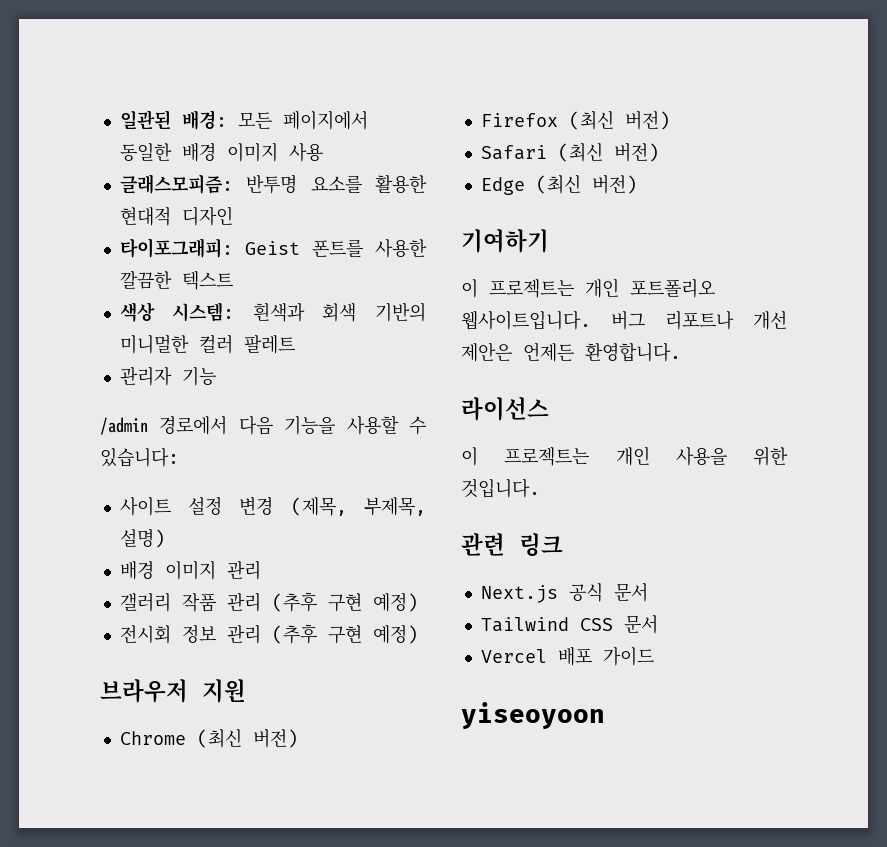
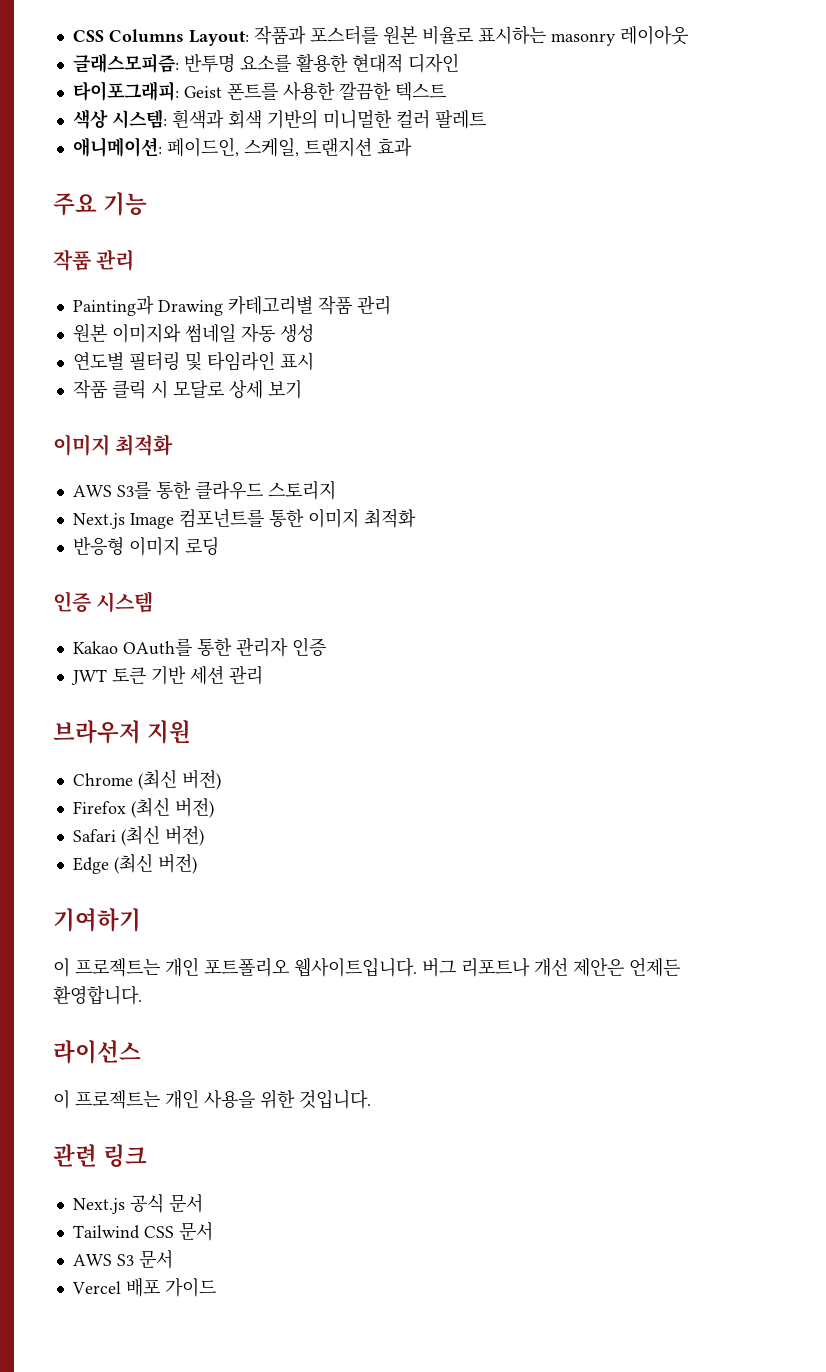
[119,110,368,130] [119,142,323,162] 일관된 배경: 모든 페이지에서 동일한 배경 이미지 사용 -> [72,25,688,46] CSS Columns Layout: 작품과 포스터를 원본 비율로 표시하는 masonry 레이아웃
[119,366,216,386] [100,415,426,435] [100,447,179,467] [119,497,426,516] [119,528,165,548] [119,560,261,580] [119,592,418,612] [119,624,418,644] 관리자 기능 // /admin 경로에서 다음 기능을 사용할 수 있습니다: // 사이트 설정 변경 (제목, 부제목, 설명) // 배경 이미지 관리 // 갤러리 작품 관리 (추후 구현 예정) // 전시회 정보 관리 (추후 구현 예정) -> [72,137,412,157] [53,192,148,216] [53,249,135,271] [72,296,391,316] [72,323,314,343] [72,351,314,371] [72,380,302,399] [53,434,174,456] [72,480,336,500] [72,508,416,529] [72,536,219,556] [53,591,154,613] [72,637,326,657] [70,666,263,685] 애니메이션: 페이드인, 스케일, 트랜지션 효과 // 주요 기능 // 작품 관리 // Painting과 Drawing 카테고리별 작품 관리 // 원본 이미지와 썸네일 자동 생성 // 연도별 필터링 및 타임라인 표시 // 작품 클릭 시 모달로 상세 보기 // 이미지 최적화 // AWS S3를 통한 클라우드 스토리지 // Next.js Image 컴포넌트를 통한 이미지 최적화 // 반응형 이미지 로딩 // 인증 시스템 // Kakao OAuth를 통한 관리자 인증 // JWT 토큰 기반 세션 관리
(658, 624) none -> [72,1250,173,1269] // AWS S3 문서
[461,702,605,729] // yiseoyoon -> (216, 1287) none

